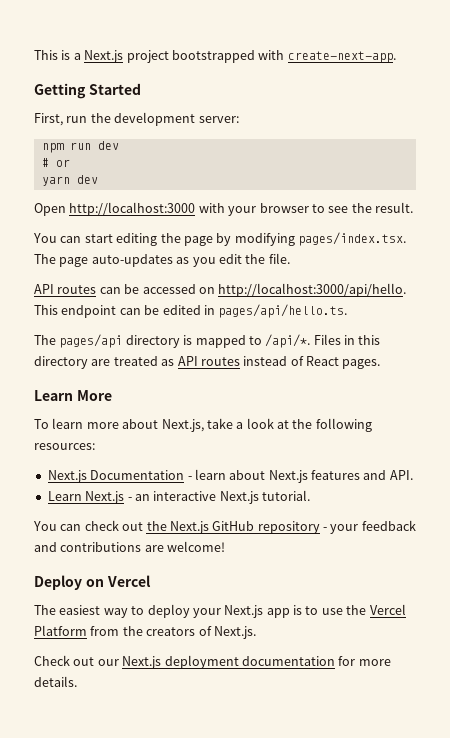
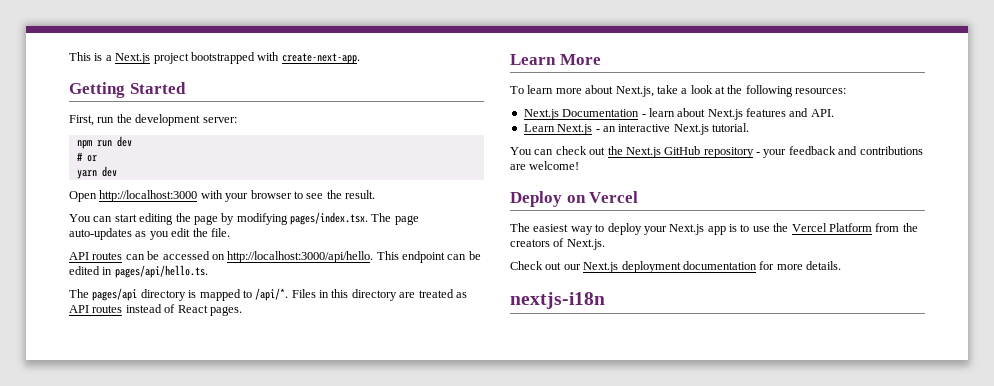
(77, 681) none -> [510,292,605,309] // nextjs-i18n

